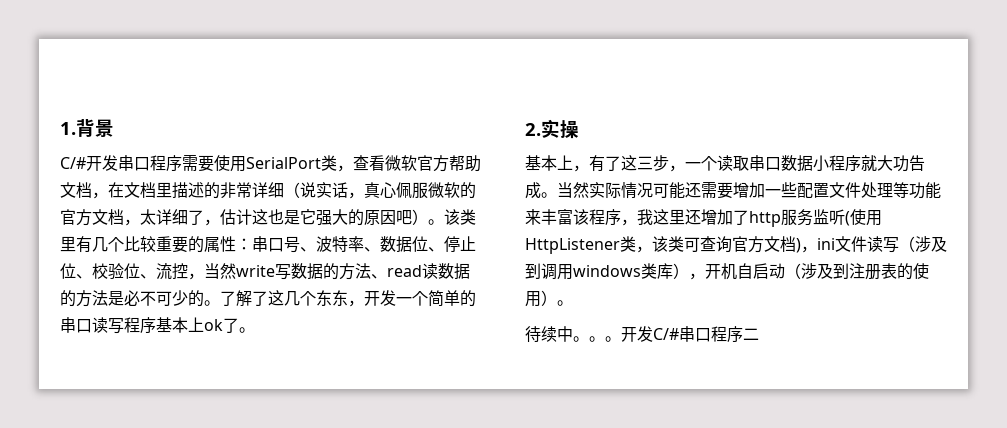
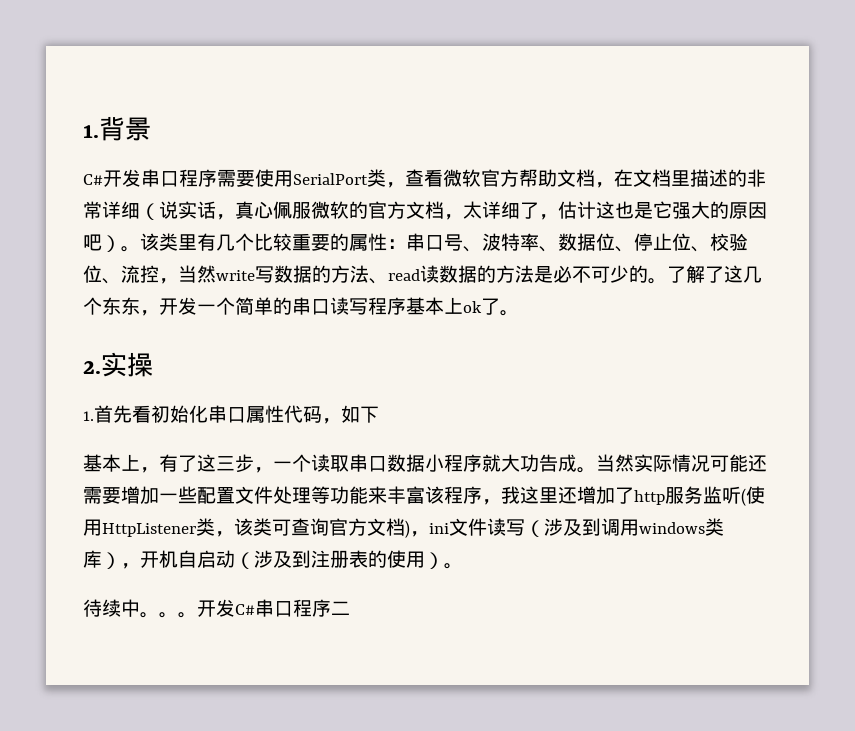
[60,157,86,169] C/# -> [83,174,103,185] C#
(579, 129) none -> [83,405,379,424] // 1.首先看初始化串口属性代码，如下
[653,328,679,340] C/# -> [235,604,255,615] C#

